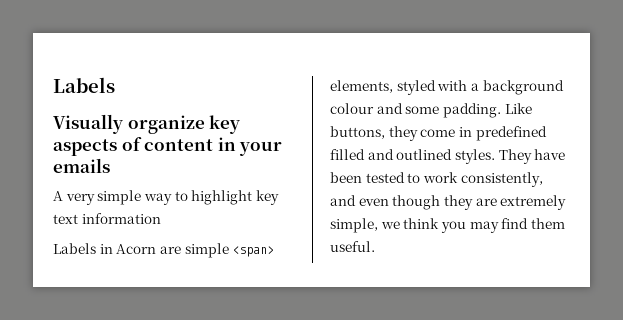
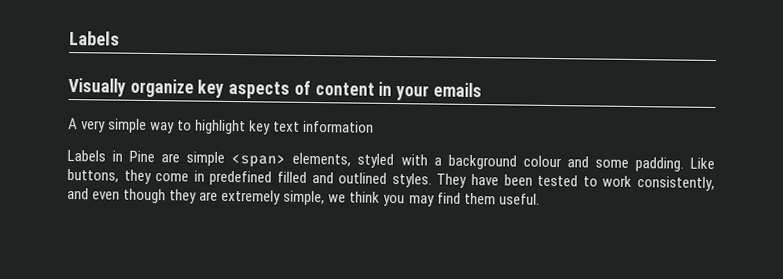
[116,244,157,254] Acorn -> [129,150,156,163] Pine

